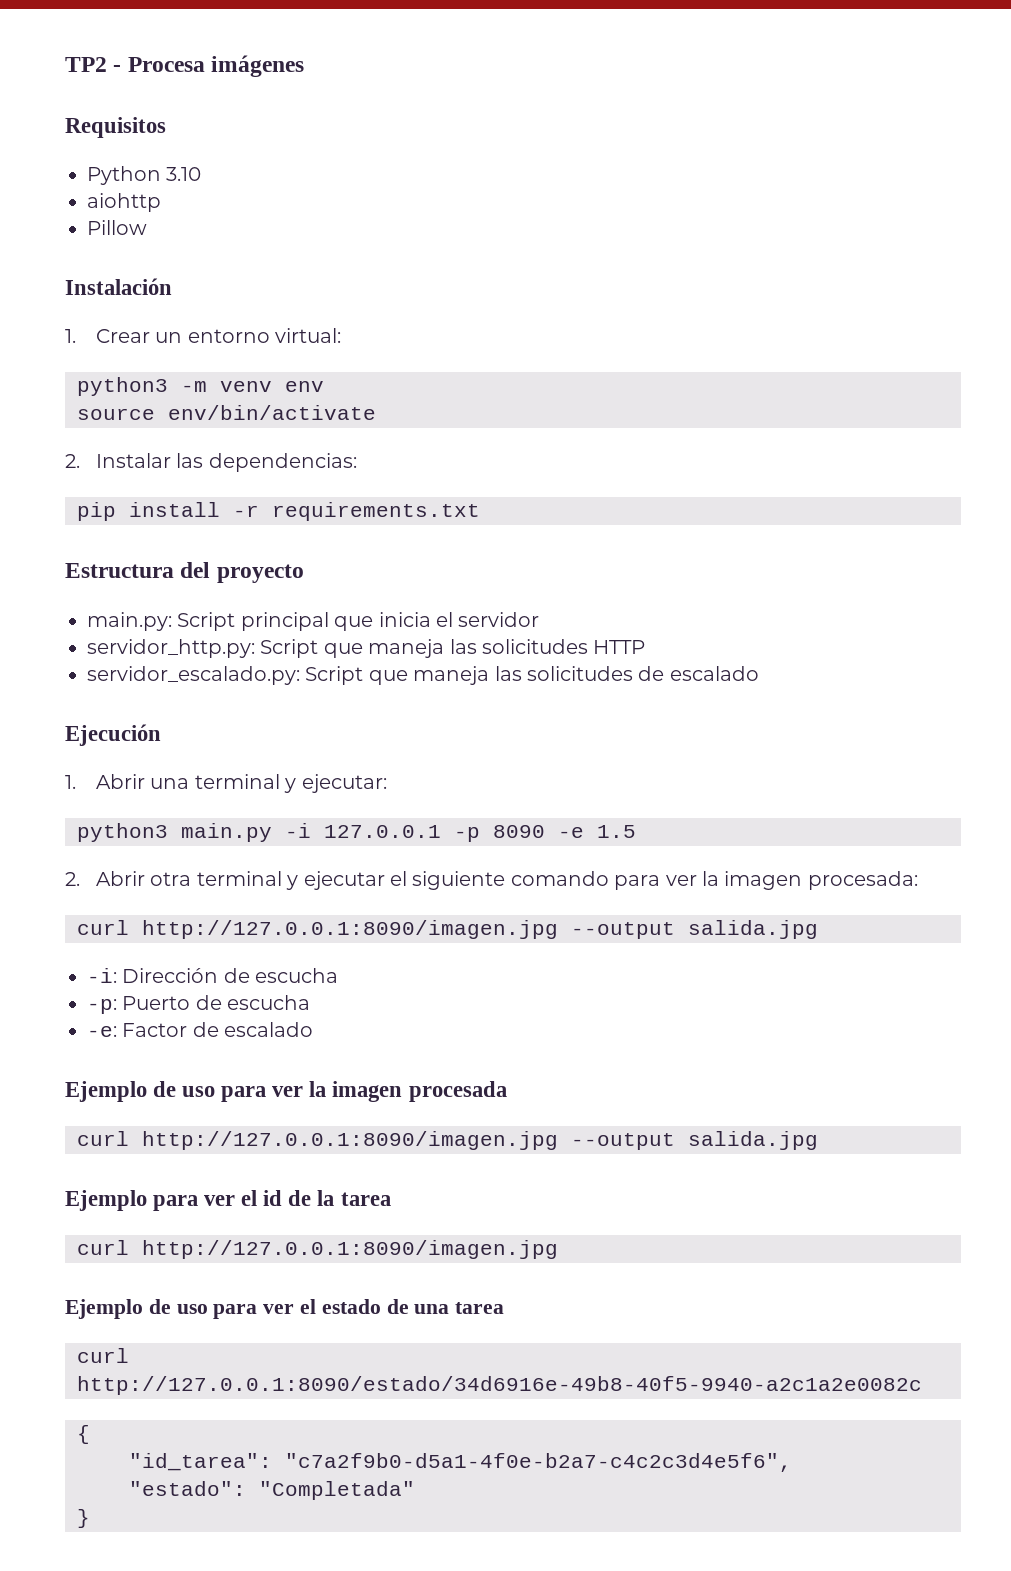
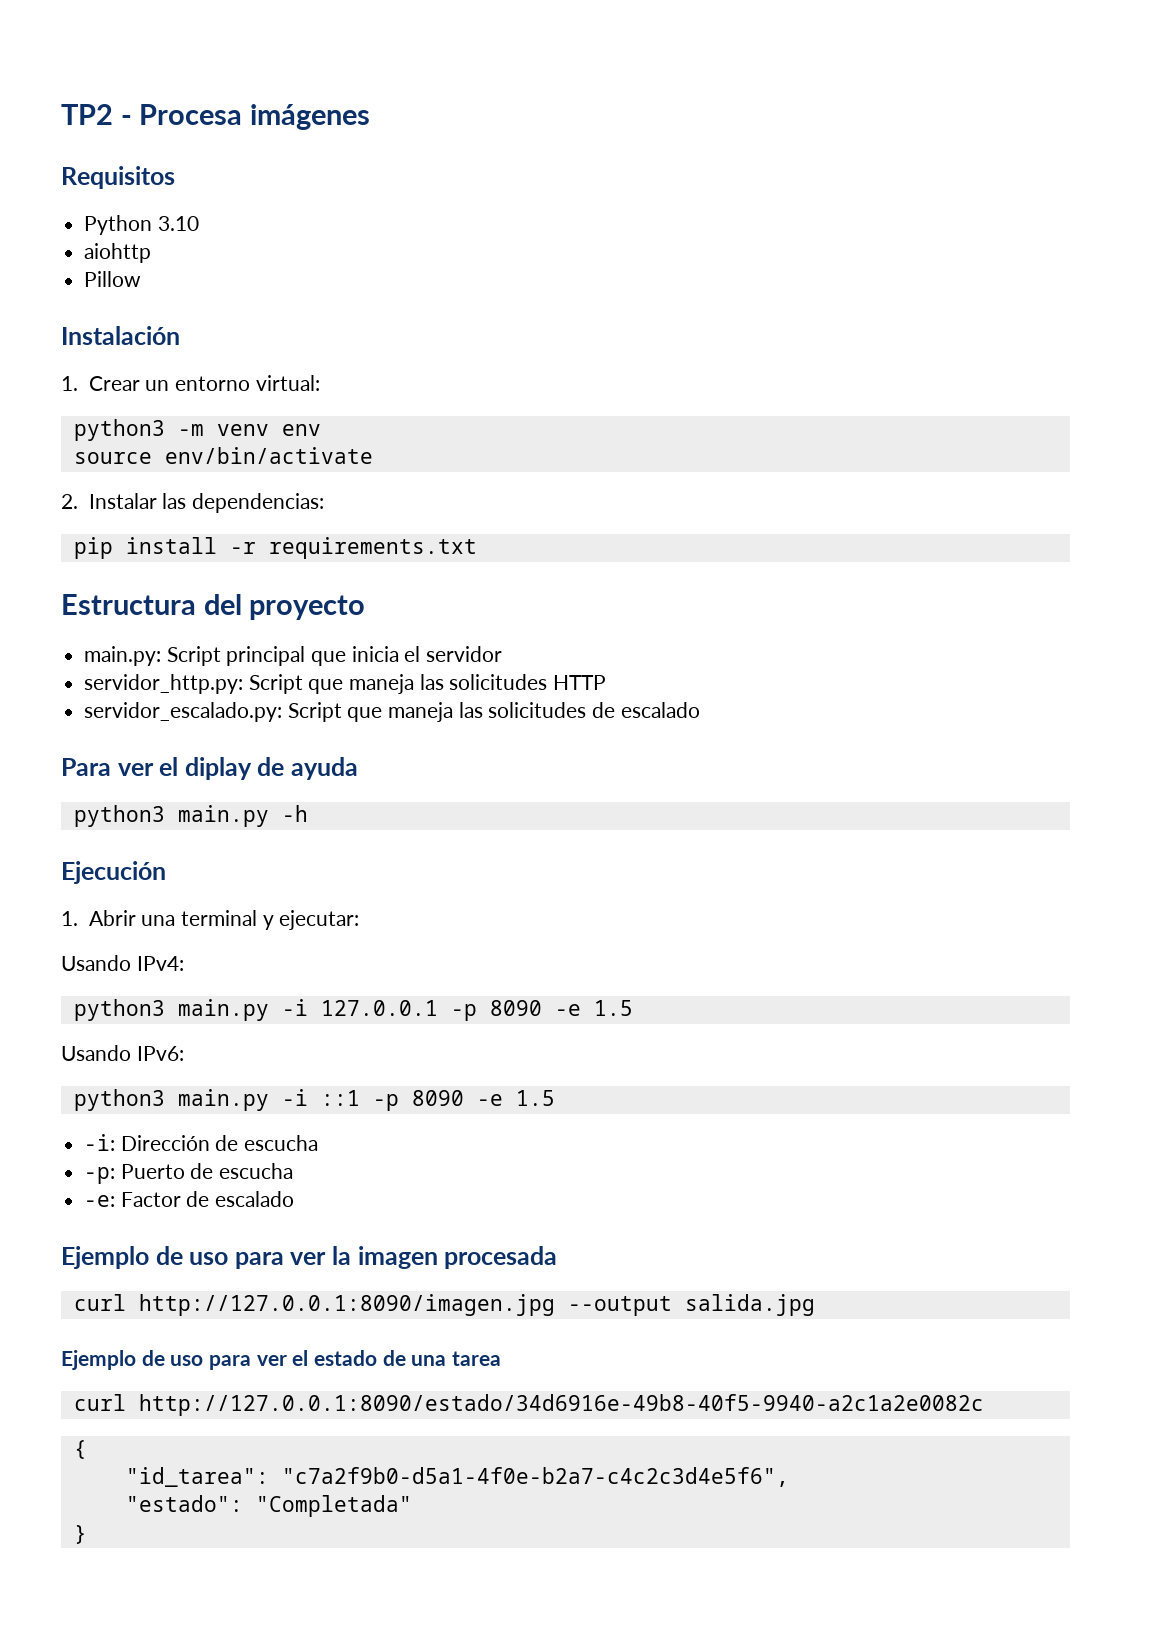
(759, 673) none -> [61,757,359,780] [73,805,308,827] // Para ver el diplay de ayuda // python3 main.py -h
(387, 783) none -> [61,955,184,971] // Usando IPv4:
[65,871,918,890] [77,920,818,939] 2. Abrir otra terminal y ejecutar el siguiente comando para ver la imagen procesada: // curl http://127.0.0.1:8090/imagen.jpg --output salida.jpg -> [61,1045,184,1061] [73,1089,555,1111] Usando IPv6: // python3 main.py -i ::1 -p 8090 -e 1.5
[65,1190,391,1211] [77,1240,558,1259] // Ejemplo para ver el id de la tarea // curl http://127.0.0.1:8090/imagen.jpg -> (815, 1305) none

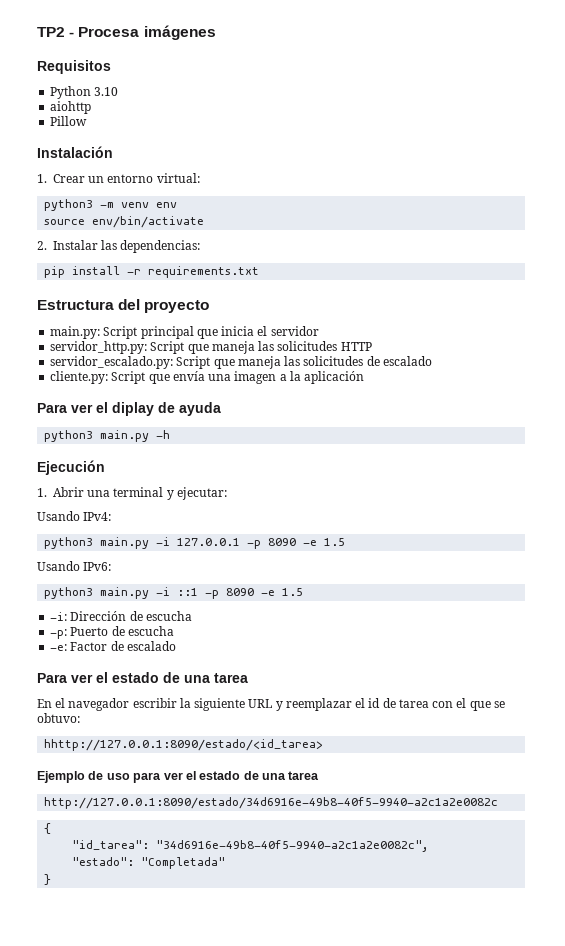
(700, 710) none -> [50,371,365,384] // cliente.py: Script que envía una imagen a la aplicación
[61,1246,558,1269] [73,1294,815,1316] Ejemplo de uso para ver la imagen procesada // curl http://127.0.0.1:8090/imagen.jpg --output salida.jpg -> [37,672,248,683] [37,698,505,711] [37,713,80,723] [44,739,324,751] Para ver el estado de una tarea // En el navegador escribir la siguiente URL y reemplazar el id de tarea con el que se obtuvo: // hhttp://127.0.0.1:8090/estado/<id_tarea>
[73,1394,126,1411] curl -> (320, 775) none
[281,1467,789,1487] "c7a2f9b0-d5a1-4f0e-b2a7-c4c2c3d4e5f6", -> [156,840,430,852] "34d6916e-49b8-40f5-9940-a2c1a2e0082c",

